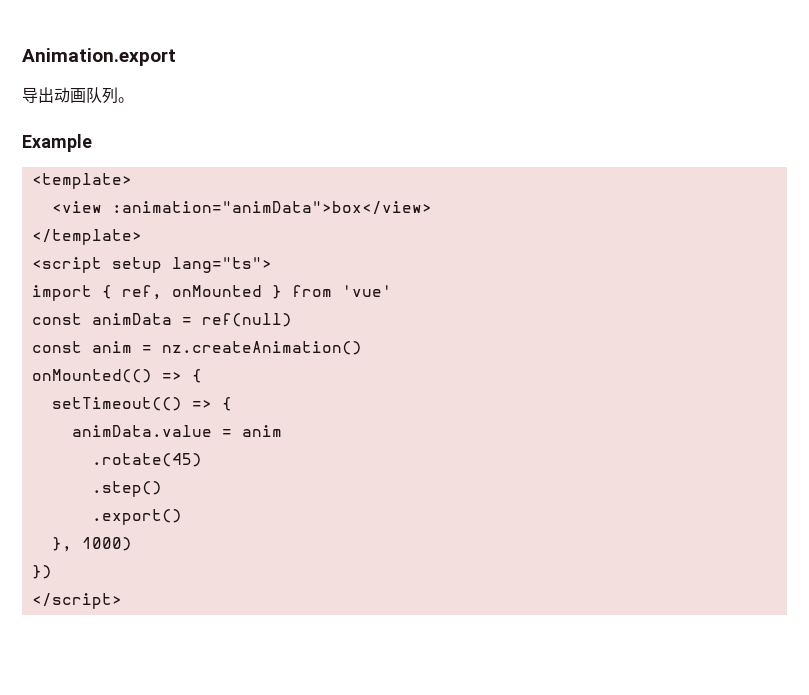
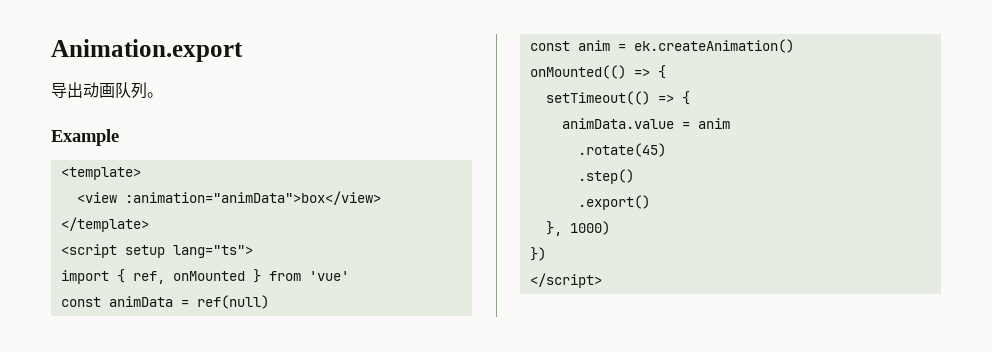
[161,341,362,355] nz.createAnimation() -> [633,39,794,53] ek.createAnimation()

